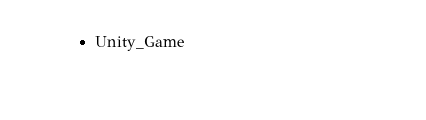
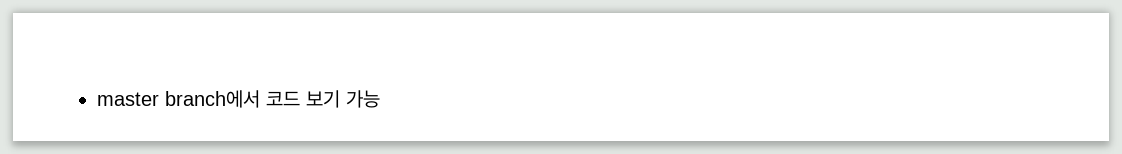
[94,36,184,51] Unity_Game -> [97,90,380,108] master branch에서 코드 보기 가능

